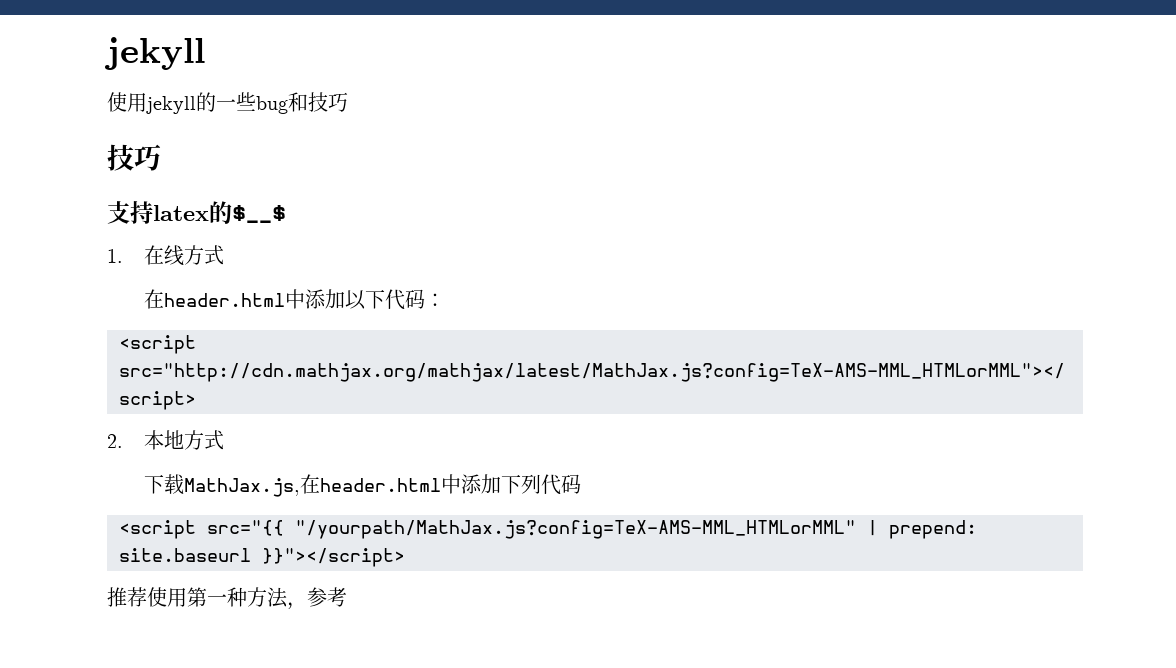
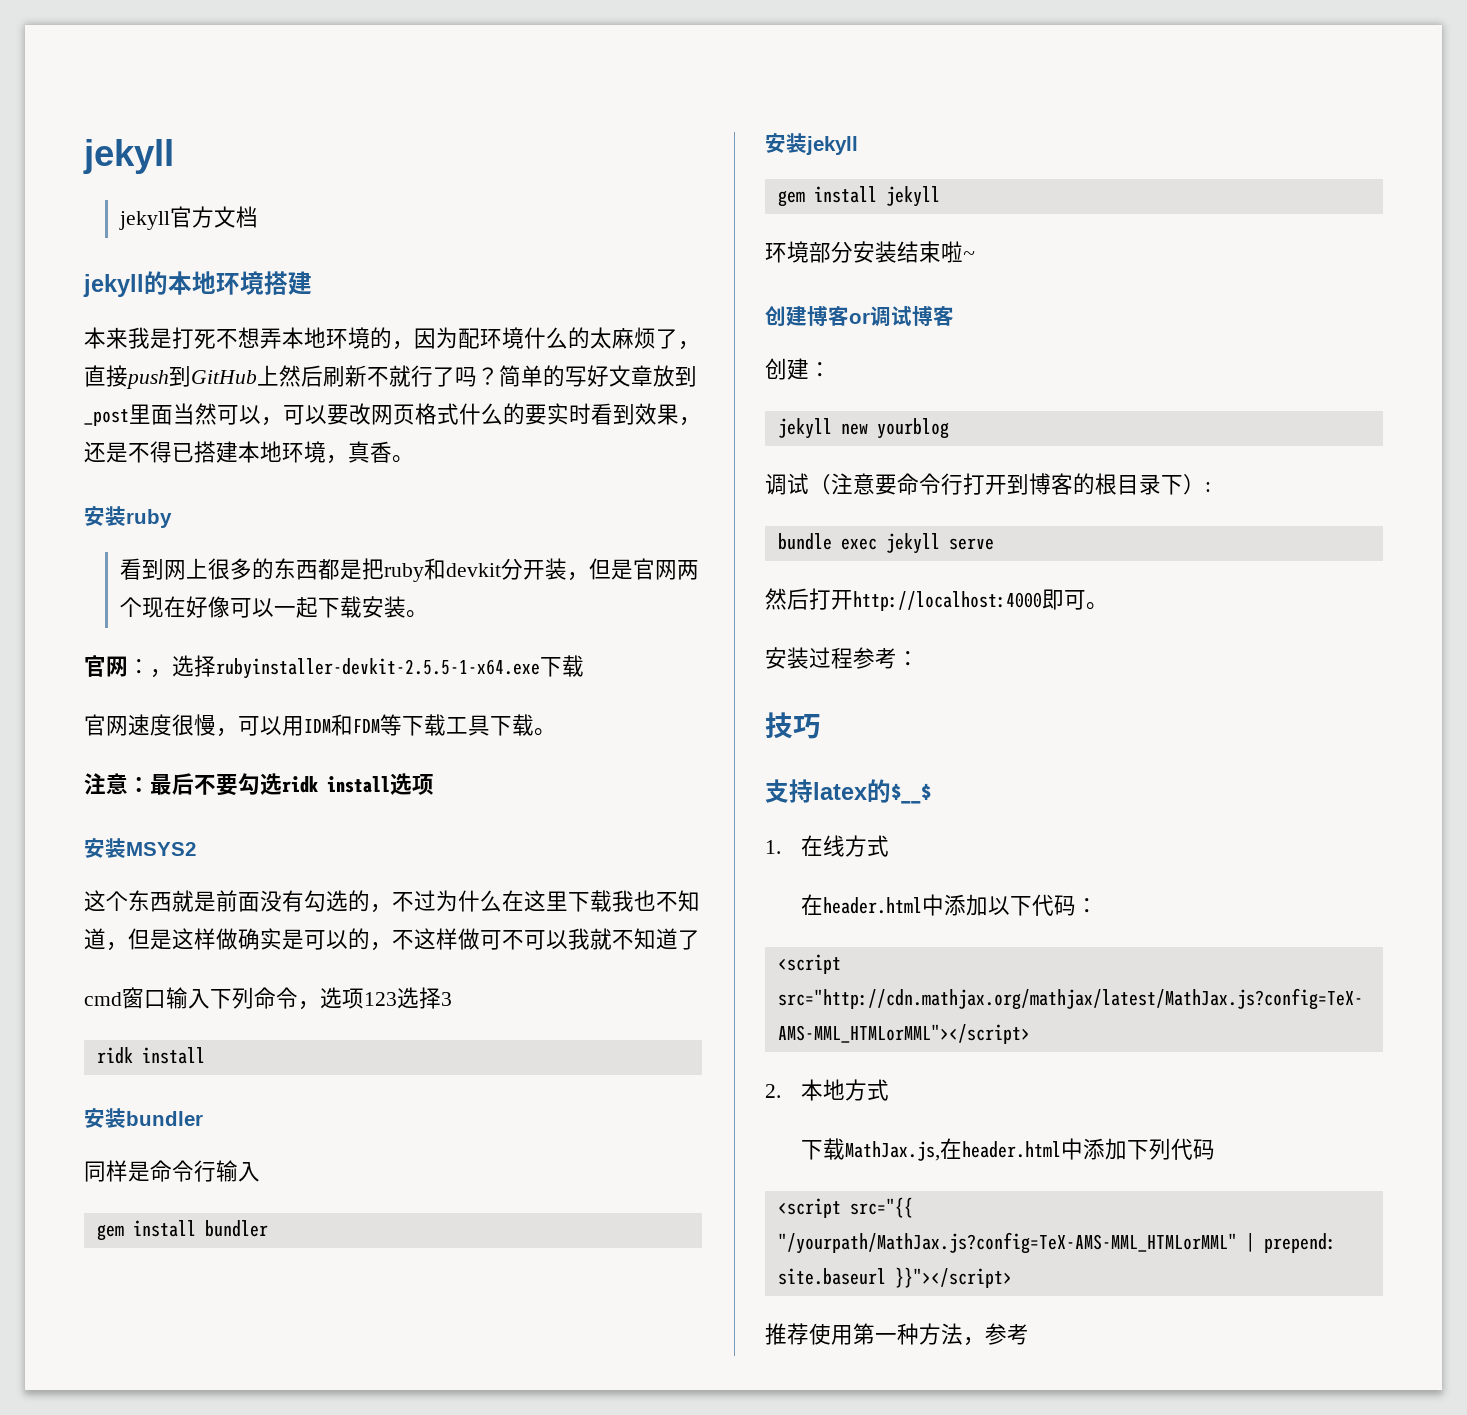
[104,37,205,70] [107,92,348,114] jekyll // 使用jekyll的一些bug和技巧 -> [83,139,174,174] [118,206,258,230] [83,271,312,297] [84,327,700,350] [84,365,697,389] [84,403,701,426] [84,441,414,464] [84,506,172,528] [119,558,699,582] [119,596,428,618] [84,655,584,679] [84,714,556,737] [84,773,434,796] [84,838,196,858] [84,890,700,913] [84,928,700,951] [84,987,452,1010] [96,1047,205,1064] [84,1108,203,1128] [84,1160,260,1182] [96,1220,268,1241] [765,133,858,155] [777,186,940,207] [765,241,975,263] [765,306,954,327] [765,358,831,380] [777,418,949,439] [765,473,1211,495] [777,533,994,554] [765,588,1108,611] [765,647,919,669] jekyll // jekyll官方文档 // jekyll的本地环境搭建 // 本来我是打死不想弄本地环境的，因为配环境什么的太麻烦了，直接push到GitHub上然后刷新不就行了吗？简单的写好文章放到_post里面当然可以，可以要改网页格式什么的要实时看到效果，还是不得已搭建本地环境，真香。 // 安装ruby // 看到网上很多的东西都是把ruby和devkit分开装，但是官网两个现在好像可以一起下载安装。 // 官网：，选择rubyinstaller-devkit-2.5.5-1-x64.exe下载 // 官网速度很慢，可以用IDM和FDM等下载工具下载。 // 注意：最后不要勾选ridk install选项 // 安装MSYS2 // 这个东西就是前面没有勾选的，不过为什么在这里下载我也不知道，但是这样做确实是可以的，不这样做可不可以我就不知道了 // cmd窗口输入下列命令，选项123选择3 // ridk install // 安装bundler // 同样是命令行输入 // gem install bundler // 安装jekyll // gem install jekyll // 环境部分安装结束啦~ // 创建博客or调试博客 // 创建： // jekyll new yourblog // 调试（注意要命令行打开到博客的根目录下）: // bundle exec jekyll serve // 然后打开http://localhost:4000即可。 // 安装过程参考：

